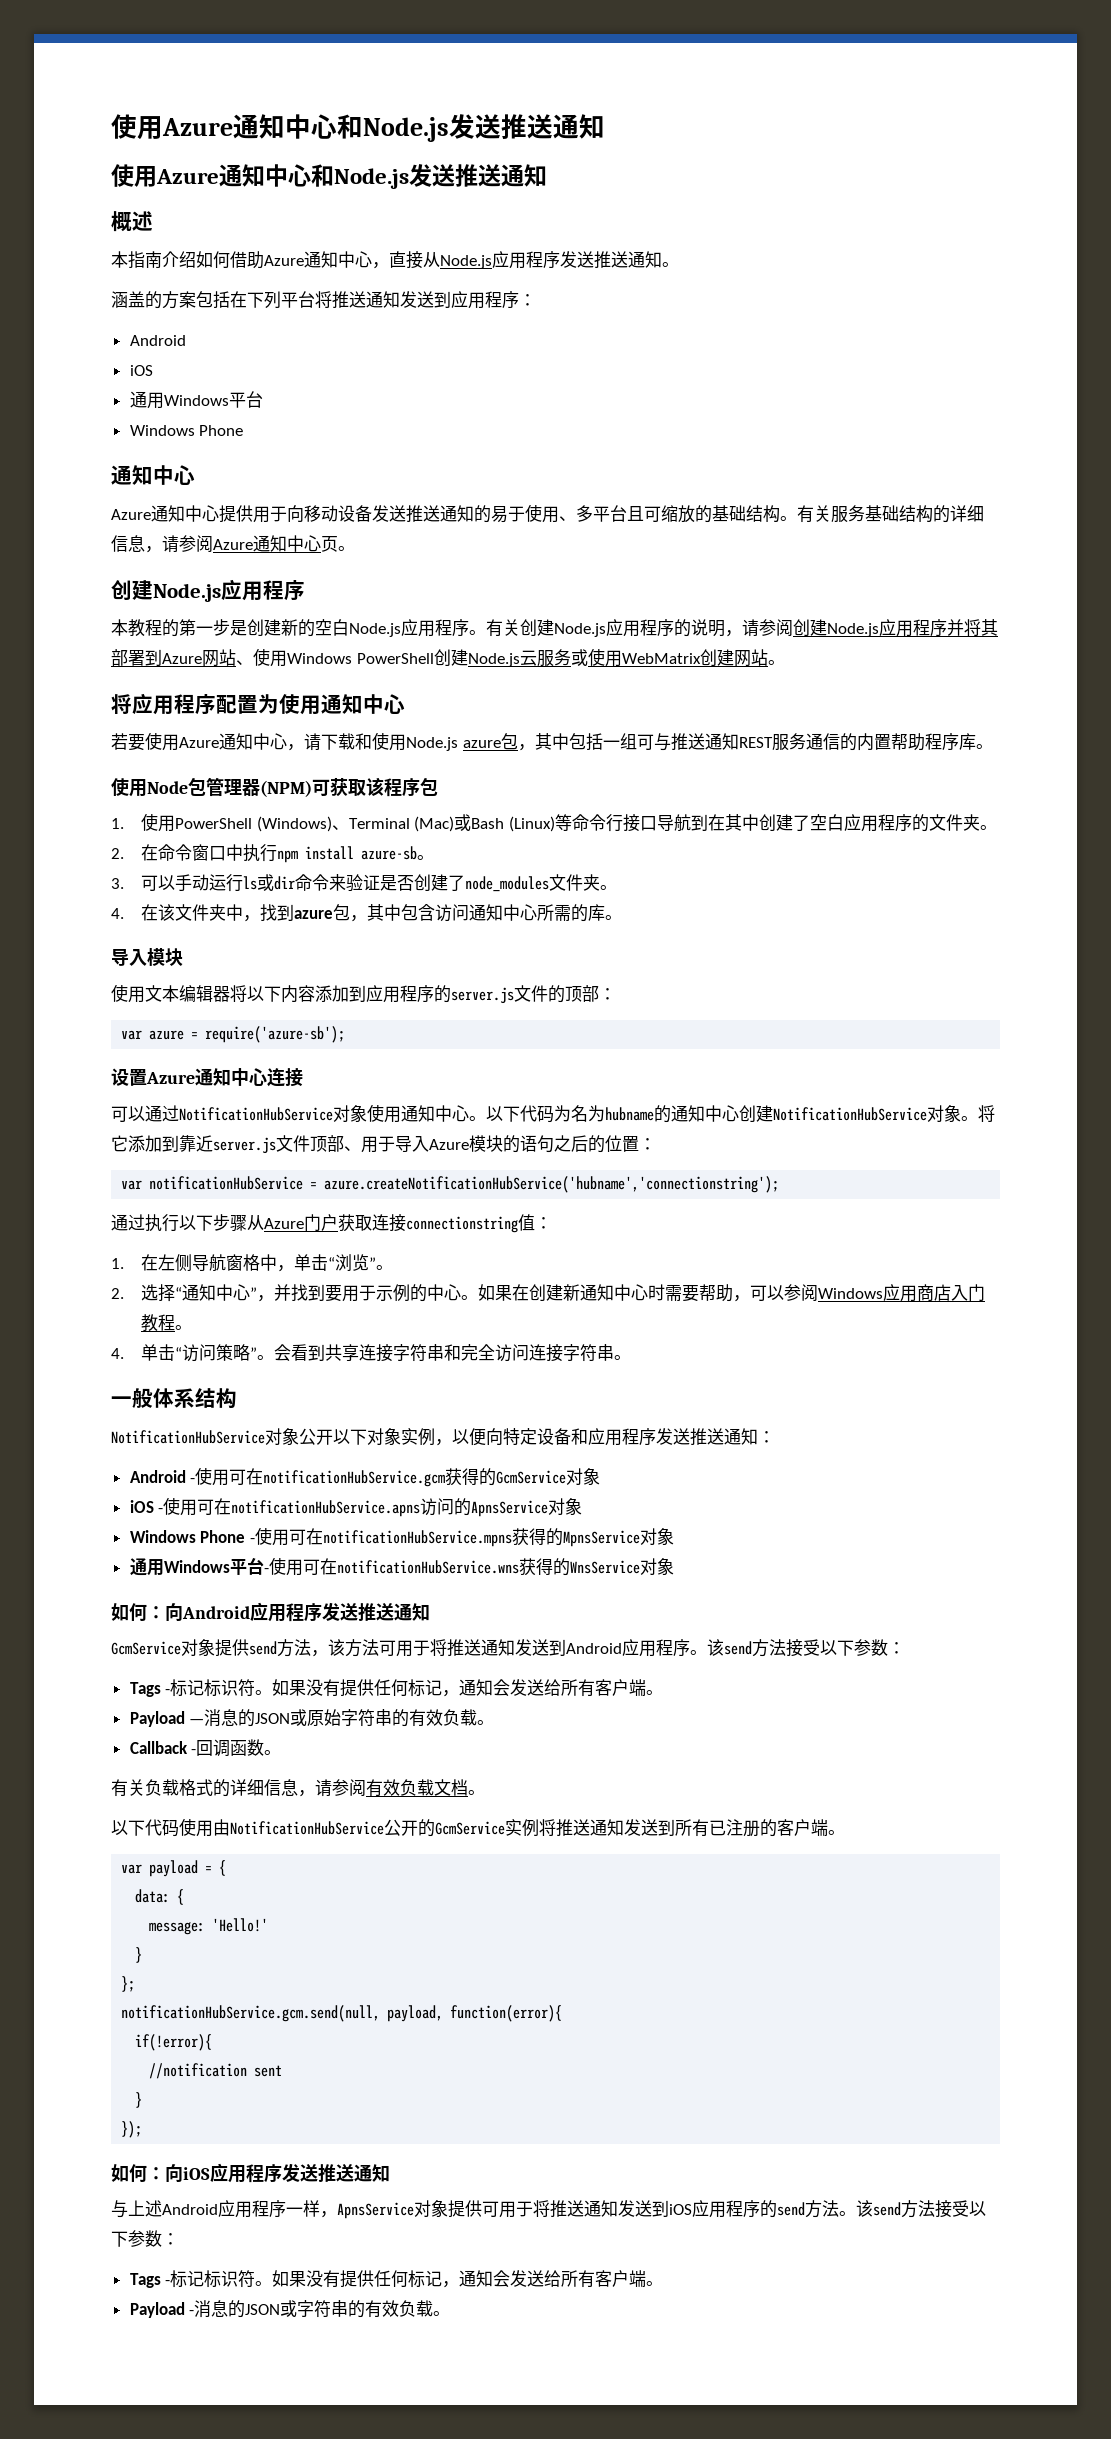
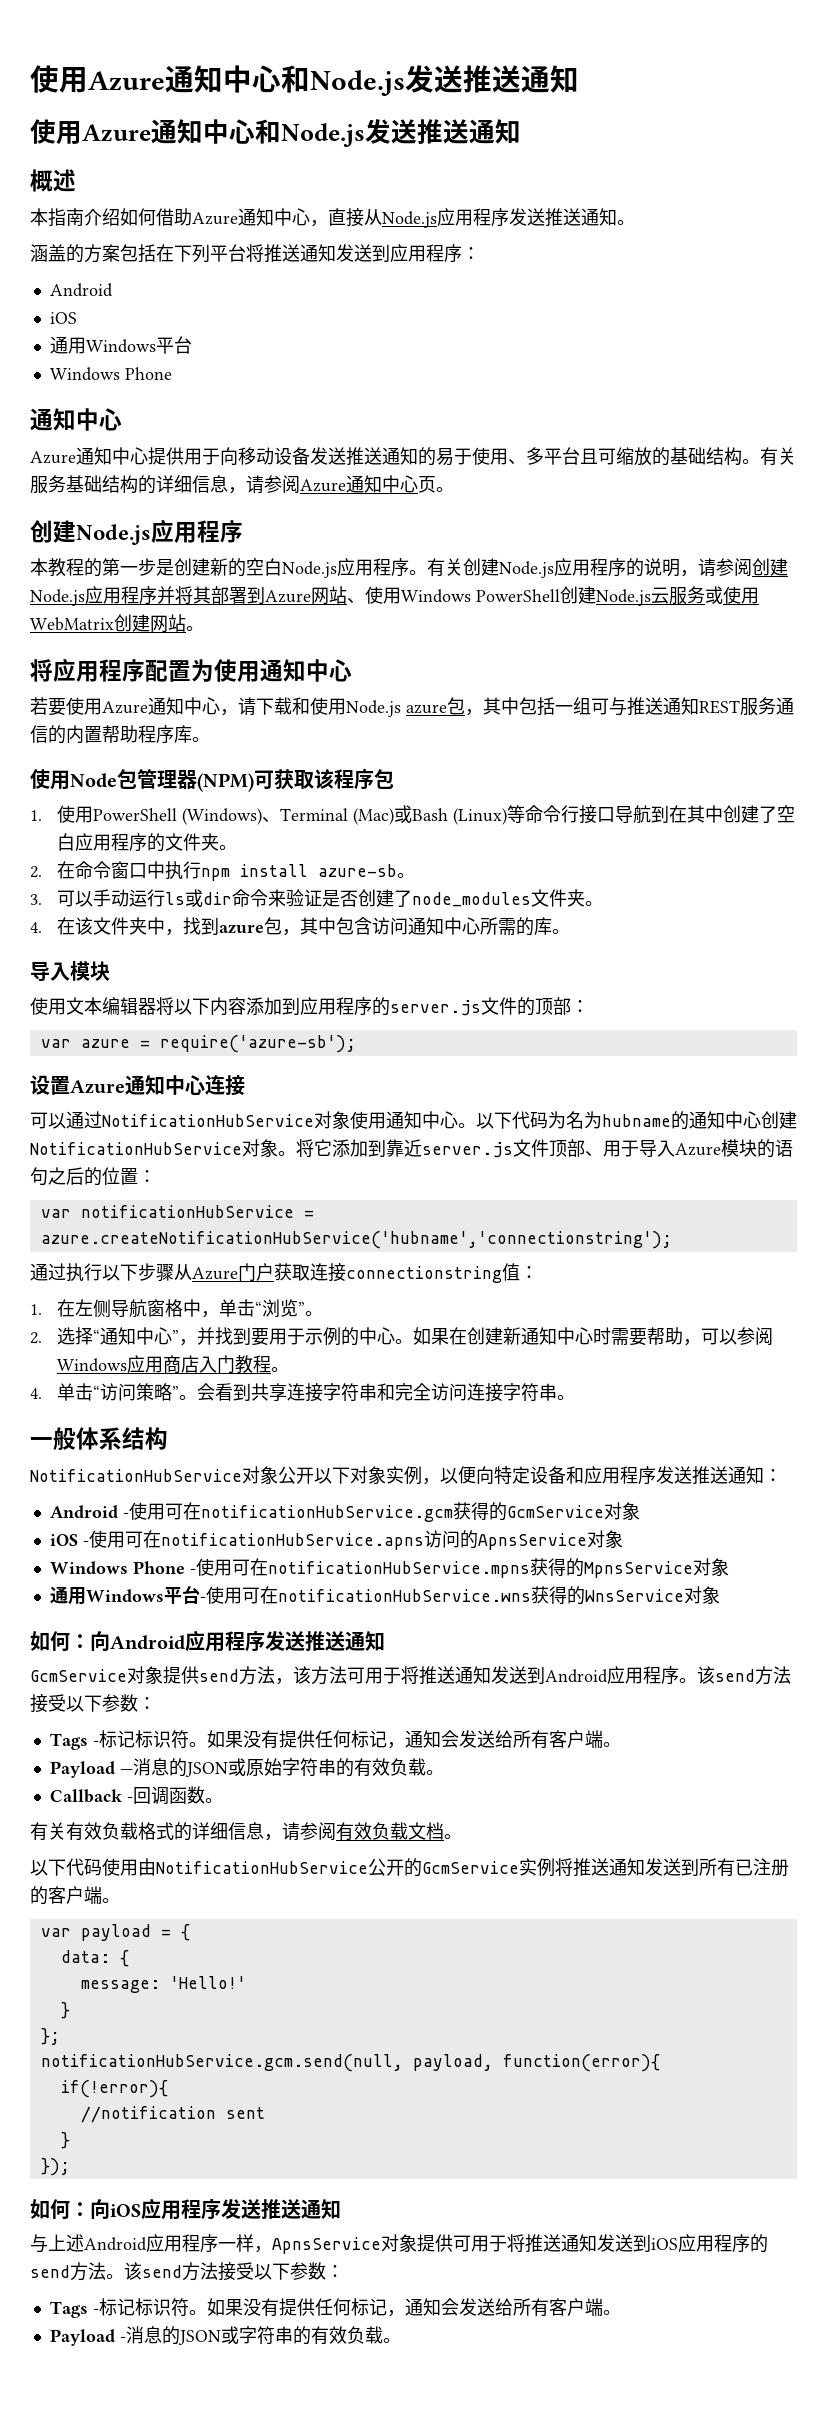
(145, 1787) none -> [66,1822,102,1841] 有效

